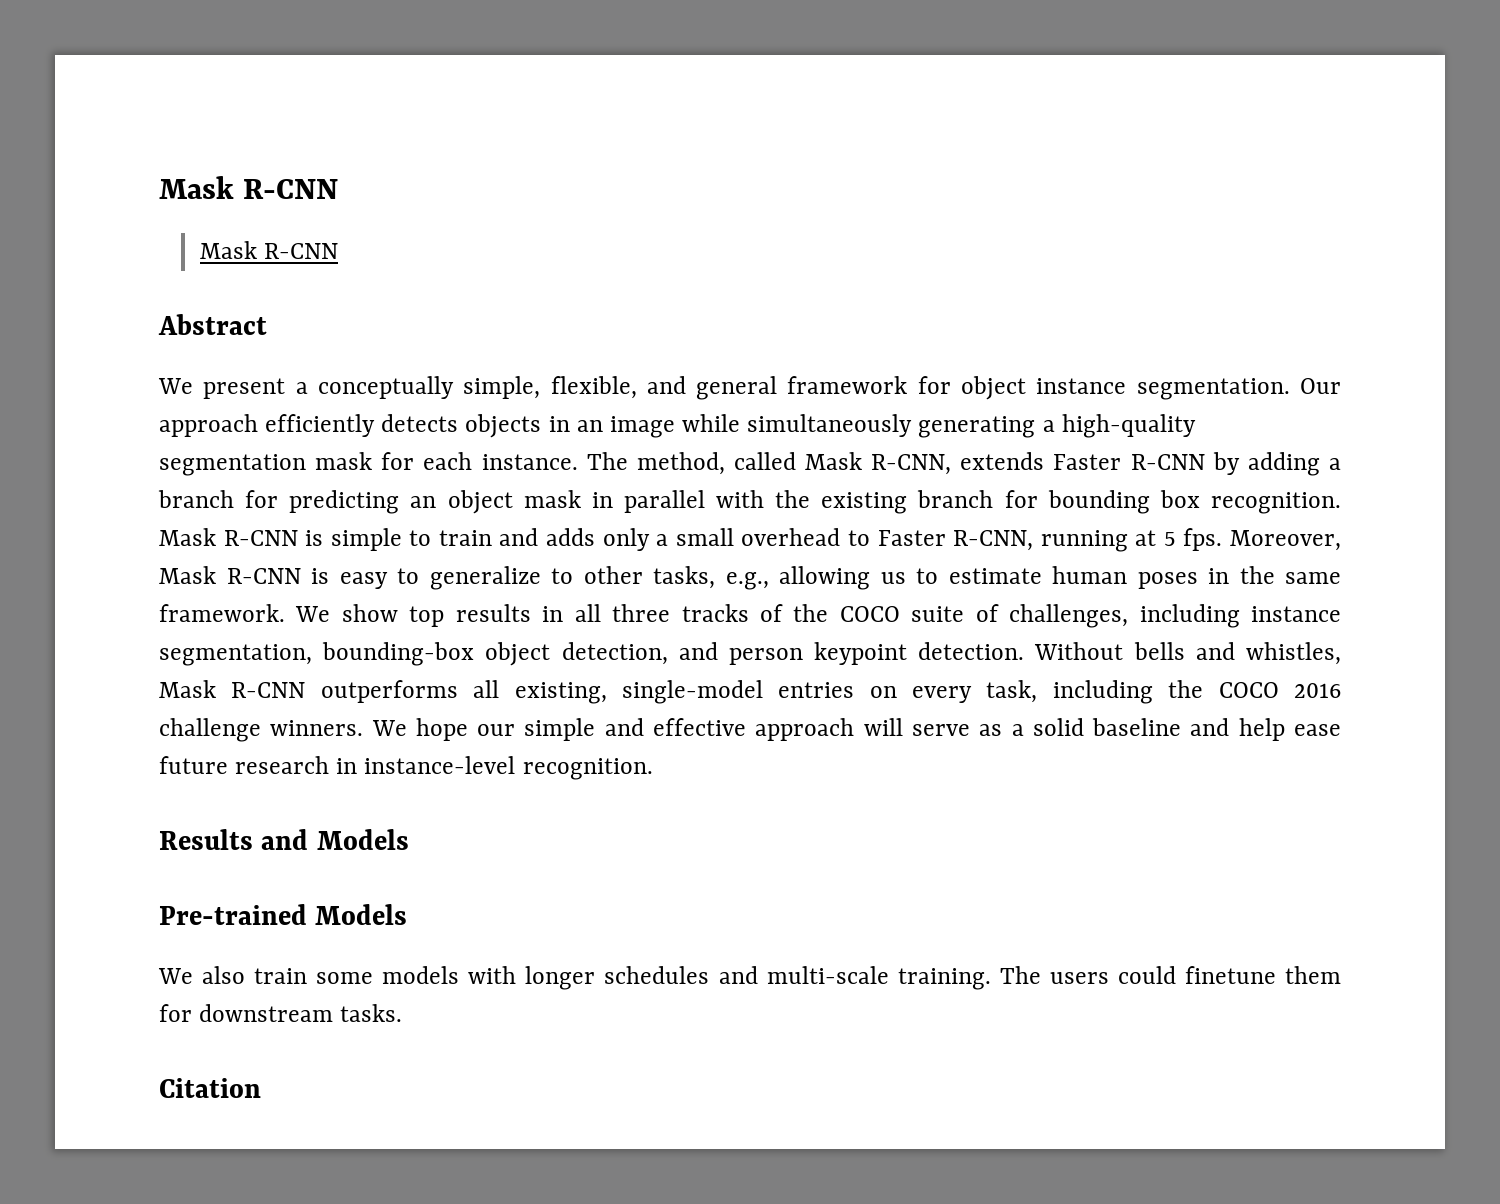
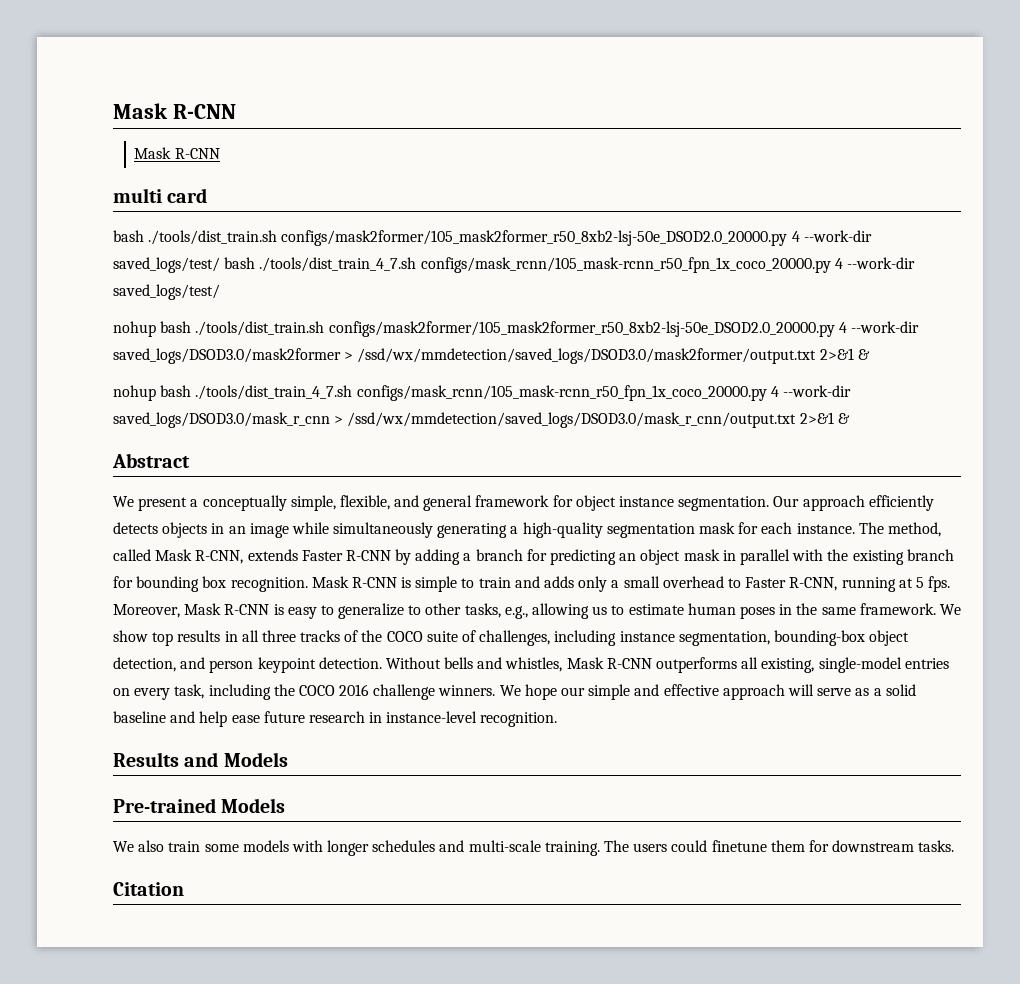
(338, 251) none -> [113,188,208,203] [113,230,872,246] [113,257,915,273] [113,284,220,300] [113,321,919,337] [113,348,870,364] [113,385,851,401] [113,412,850,428] // multi card // bash ./tools/dist_train.sh configs/mask2former/105_mask2former_r50_8xb2-lsj-50e_DSOD2.0_20000.py 4 --work-dir saved_logs/test/ bash ./tools/dist_train_4_7.sh configs/mask_rcnn/105_mask-rcnn_r50_fpn_1x_coco_20000.py 4 --work-dir saved_logs/test/ // nohup bash ./tools/dist_train.sh configs/mask2former/105_mask2former_r50_8xb2-lsj-50e_DSOD2.0_20000.py 4 --work-dir saved_logs/DSOD3.0/mask2former > /ssd/wx/mmdetection/saved_logs/DSOD3.0/mask2former/output.txt 2>&1 & // nohup bash ./tools/dist_train_4_7.sh configs/mask_rcnn/105_mask-rcnn_r50_fpn_1x_coco_20000.py 4 --work-dir saved_logs/DSOD3.0/mask_r_cnn > /ssd/wx/mmdetection/saved_logs/DSOD3.0/mask_r_cnn/output.txt 2>&1 &

